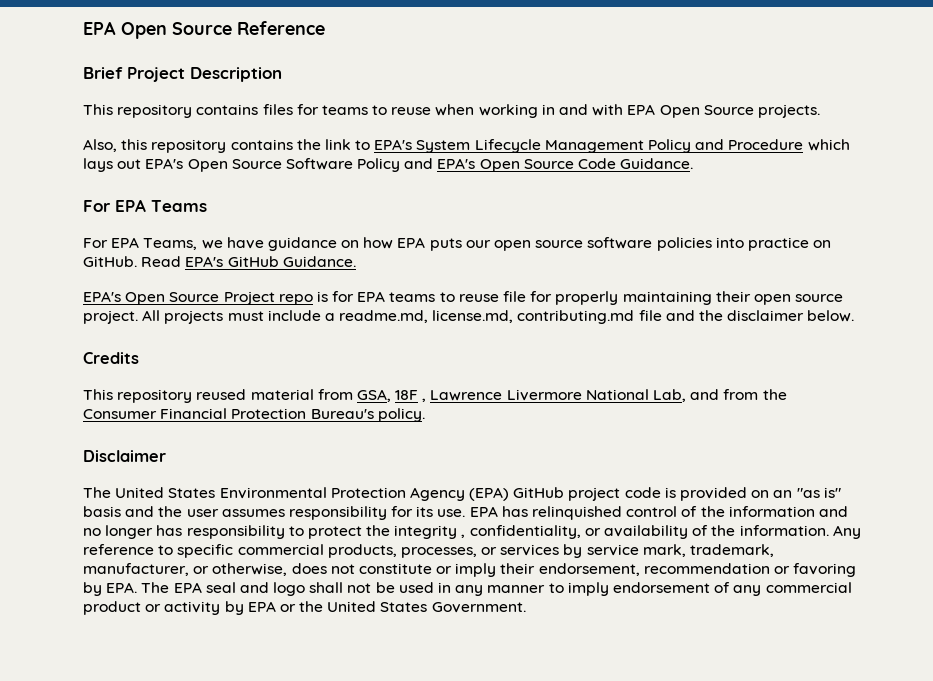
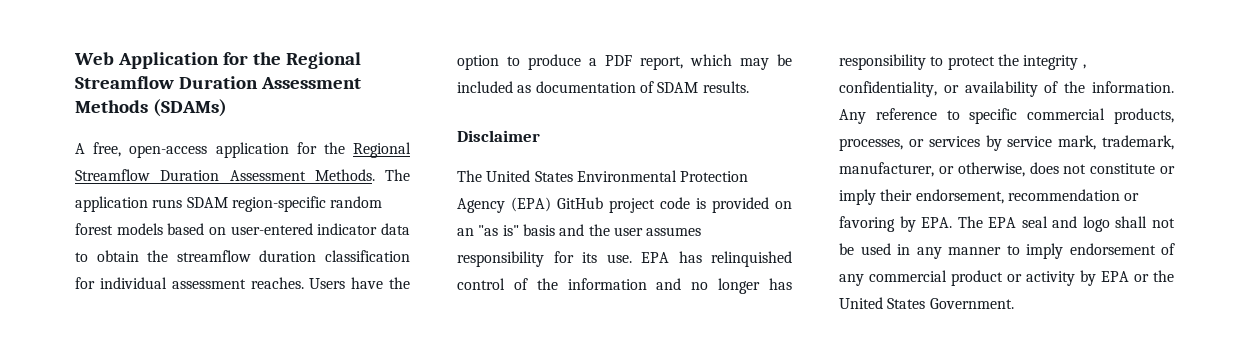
[83,21,325,39] [83,67,282,82] [83,104,820,118] [83,139,850,153] [83,158,694,172] [83,199,207,212] [83,237,832,251] [83,256,356,267] [83,291,844,305] [83,310,855,324] [83,352,139,364] [83,389,787,403] [83,408,425,422] EPA Open Source Reference // Brief Project Description // This repository contains files for teams to reuse when working in and with EPA Open Source projects. // Also, this repository contains the link to EPA's System Lifecycle Management Policy and Procedure which lays out EPA's Open Source Software Policy and EPA's Open Source Code Guidance. // For EPA Teams // For EPA Teams, we have guidance on how EPA puts our open source software policies into practice on GitHub. Read EPA's GitHub Guidance. // EPA's Open Source Project repo is for EPA teams to reuse file for properly maintaining their open source project. All projects must include a readme.md, license.md, contributing.md file and the disclaimer below. // Credits // This repository reused material from GSA, 18F , Lawrence Livermore National Lab, and from the Consumer Financial Protection Bureau's policy. -> [74,52,361,69] [75,76,361,89] [75,99,227,117] [75,142,412,158] [75,169,410,181] [75,196,383,212] [75,223,410,235] [75,250,410,262] [75,277,410,289] [457,54,792,70] [457,81,749,93] Web Application for the Regional Streamflow Duration Assessment Methods (SDAMs) // A free, open-access application for the Regional Streamflow Duration Assessment Methods. The application runs SDAM region-specific random forest models based on user-entered indicator data to obtain the streamflow duration classification for individual assessment reaches. Users have the option to produce a PDF report, which may be included as documentation of SDAM results.

